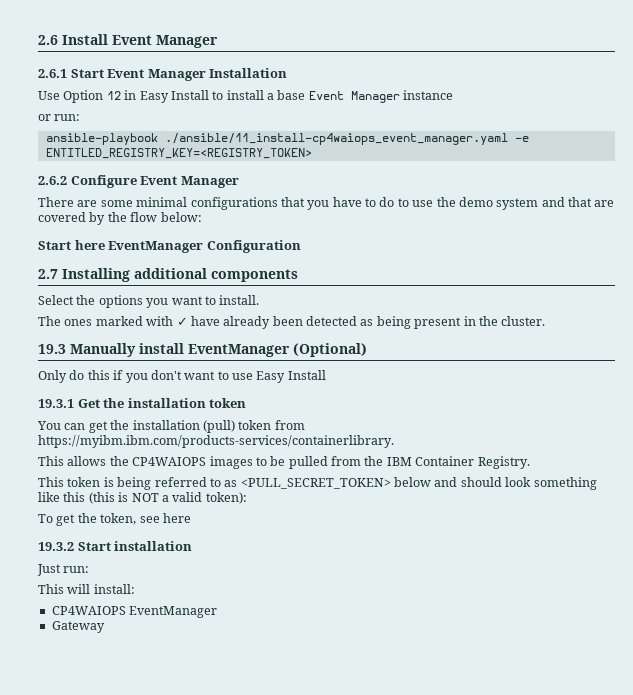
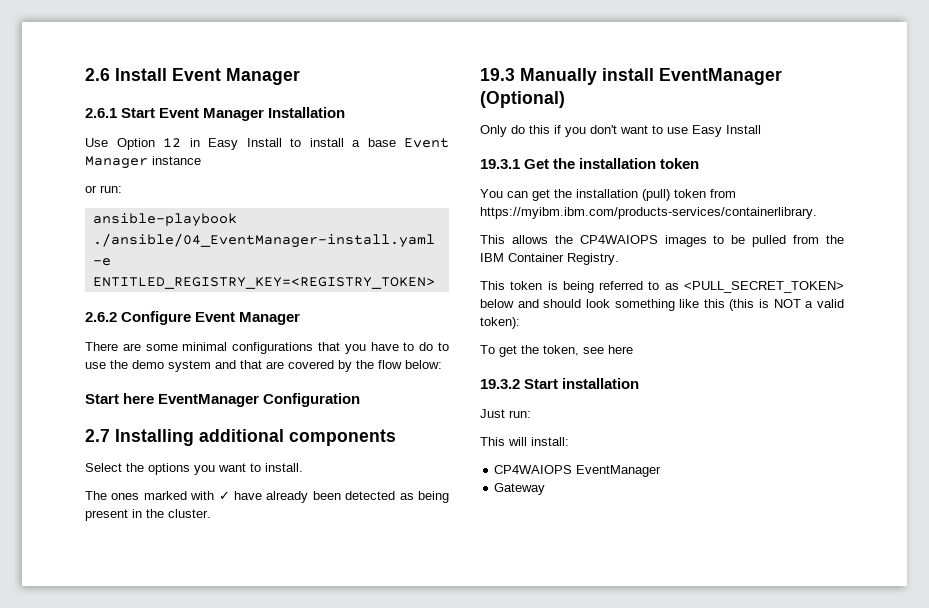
[164,133,508,145] ./ansible/11_install-cp4waiops_event_manager.yaml -> [92,233,435,248] ./ansible/04_EventManager-install.yaml

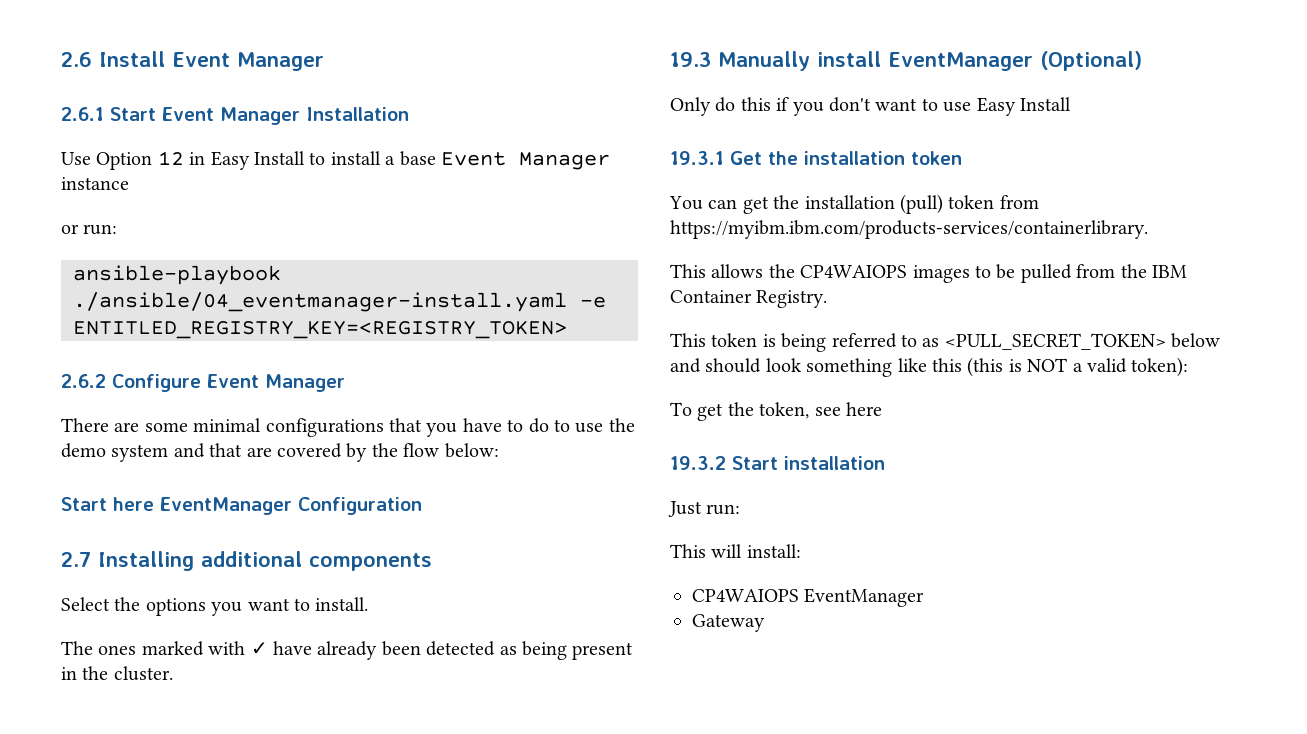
[92,233,435,248] ./ansible/04_EventManager-install.yaml -> [73,292,567,312] ./ansible/04_eventmanager-install.yaml

